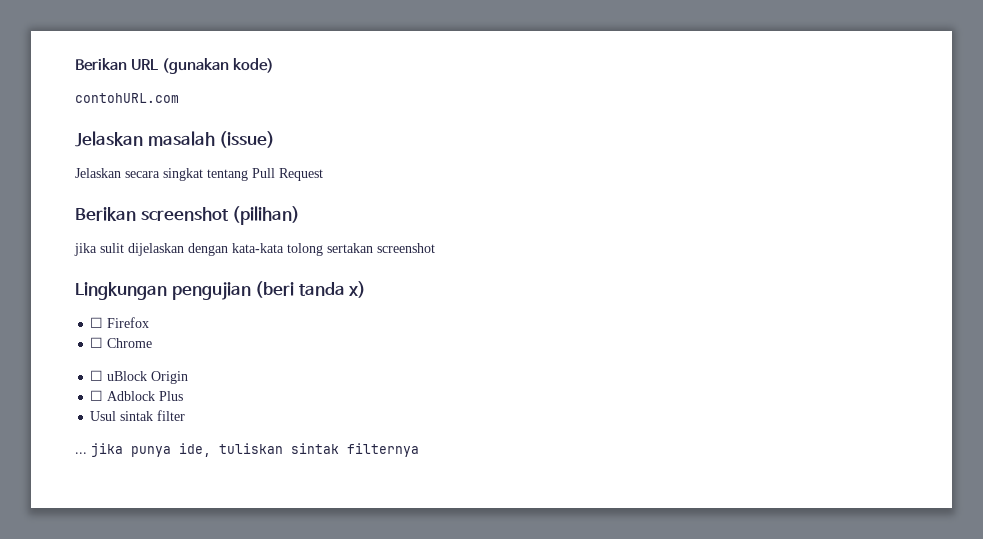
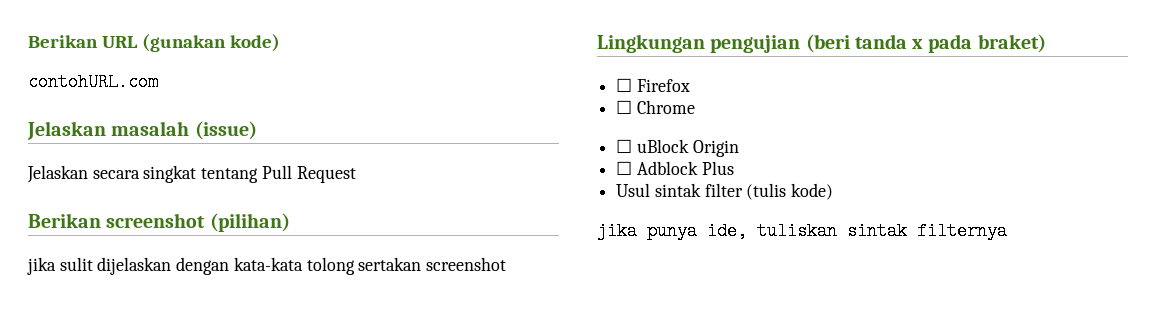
[349,281,367,298] x) -> [912,34,1046,53] x pada braket)
[75,452,87,454] // ... -> [746,183,834,200] (tulis kode) //

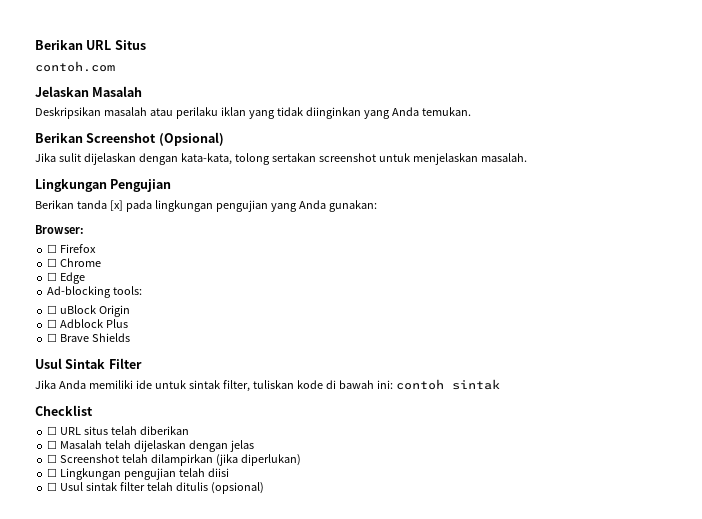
[141,34,280,52] [28,73,158,91] [27,121,257,140] [27,165,356,183] [28,213,290,232] [27,257,56,275] (gunakan kode) // contohURL.com // Jelaskan masalah (issue) // Jelaskan secara singkat tentang Pull Request // Berikan screenshot (pilihan) // jika -> [114,40,146,50] [35,61,115,72] [35,86,143,97] [35,107,471,119] [35,132,224,146] [35,153,56,162] Situs // contoh.com // Jelaskan Masalah // Deskripsikan masalah atau perilaku iklan yang tidak diinginkan yang Anda temukan. // Berikan Screenshot (Opsional) // Jika
[233,257,303,271] kata-kata -> [180,153,232,165] kata-kata,
[597,34,1046,53] // Lingkungan pengujian (beri tanda x pada braket) -> [378,153,527,165] [35,179,172,192] [35,200,377,212] [35,225,84,234] untuk menjelaskan masalah. // Lingkungan Pengujian // Berikan tanda [x] pada lingkungan pengujian yang Anda gunakan: // Browser:
(695, 107) none -> [47,272,86,284] [47,286,143,298] // ☐ Edge // Ad-blocking tools:
[616,183,834,200] [597,222,1007,240] Usul sintak filter (tulis kode) // jika punya ide, tuliskan sintak filternya -> [47,333,131,342] [35,358,142,369] [35,379,500,392] [35,405,93,416] [47,426,189,435] [47,440,254,452] [47,454,301,466] [47,468,229,480] [47,482,264,494] ☐ Brave Shields // Usul Sintak Filter // Jika Anda memiliki ide untuk sintak filter, tuliskan kode di bawah ini: contoh sintak // Checklist // ☐ URL situs telah diberikan // ☐ Masalah telah dijelaskan dengan jelas // ☐ Screenshot telah dilampirkan (jika diperlukan) // ☐ Lingkungan pengujian telah diisi // ☐ Usul sintak filter telah ditulis (opsional)

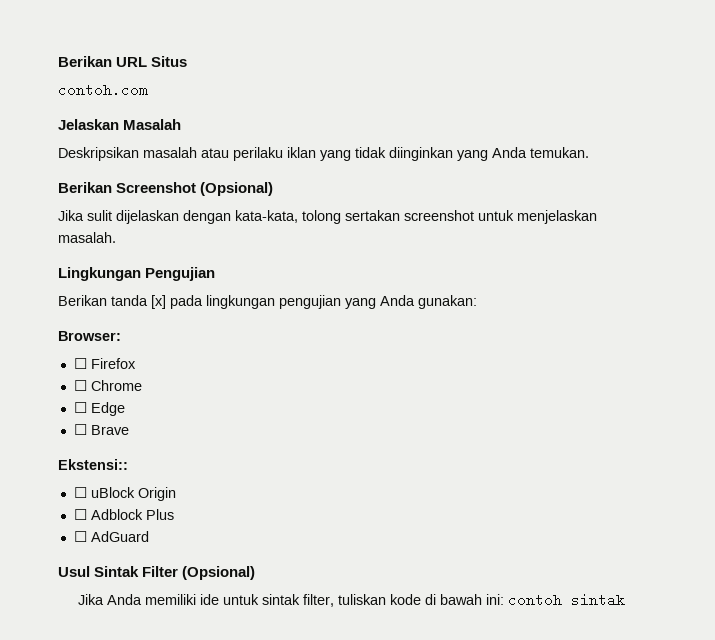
[47,286,143,298] Ad-blocking tools: -> [73,424,129,435] [58,459,128,470] ☐ Brave // Ekstensi::
[60,333,131,342] Brave Shields -> [90,531,149,542] AdGuard
(142, 363) none -> [182,566,256,580] (Opsional)
[35,405,93,416] [47,426,189,435] [47,440,254,452] [47,454,301,466] [47,468,229,480] [47,482,264,494] // Checklist // ☐ URL situs telah diberikan // ☐ Masalah telah dijelaskan dengan jelas // ☐ Screenshot telah dilampirkan (jika diperlukan) // ☐ Lingkungan pengujian telah diisi // ☐ Usul sintak filter telah ditulis (opsional) -> (625, 600) none

